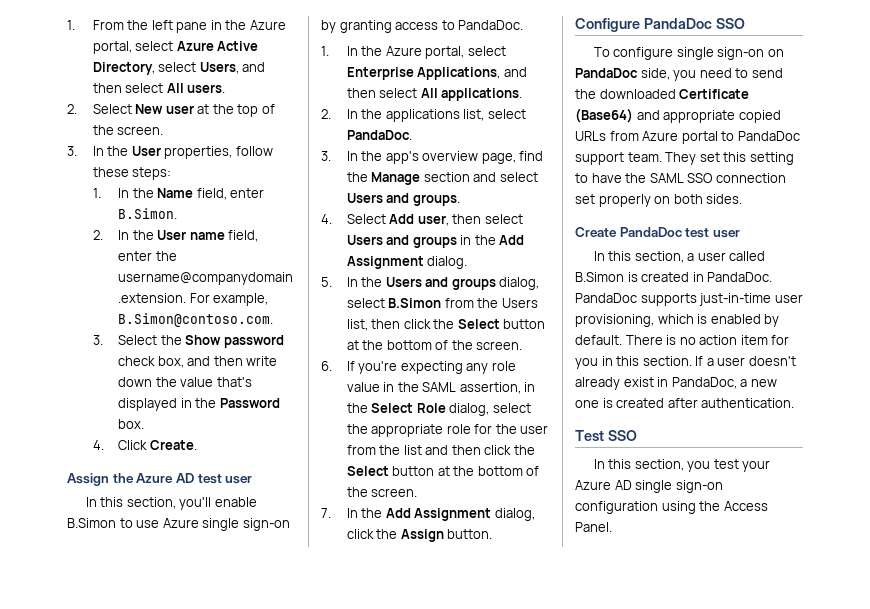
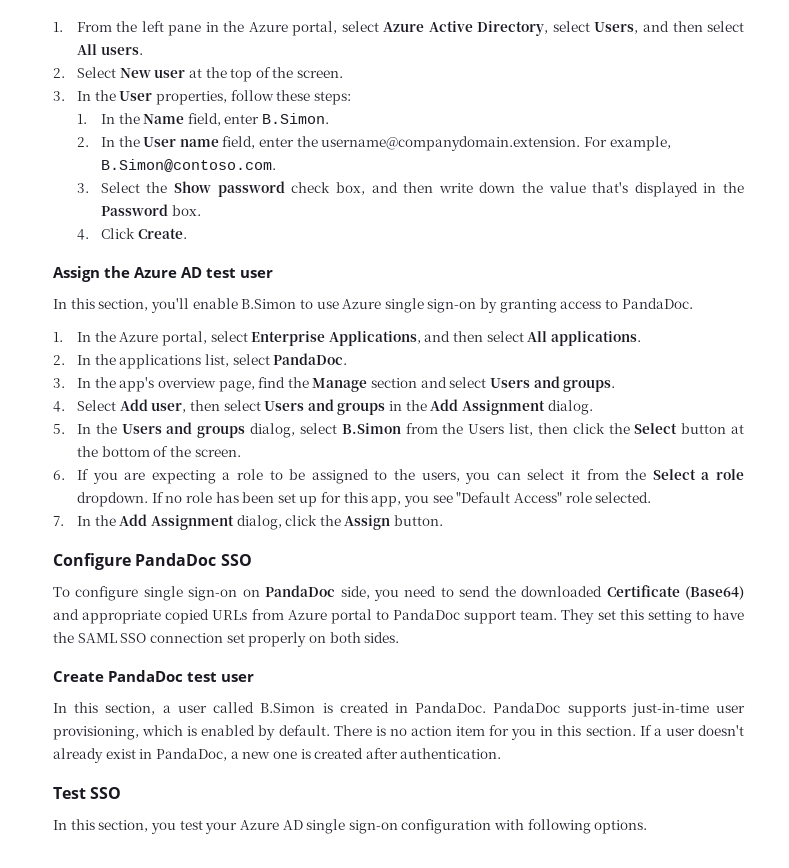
[358,361,516,374] [346,382,536,394] [346,403,531,416] [346,424,549,437] [346,445,535,455] [346,466,540,476] [346,487,418,497] you're expecting any role value in the SAML assertion, in the Select Role dialog, select the appropriate role for the user from the list and then click the Select button at the bottom of the screen. -> [92,469,744,484] [76,492,652,507] you are expecting a role to be assigned to the users, you can select it from the Select a role dropdown. If no role has been set up for this app, you see "Default Access" role selected.
[661,501,768,514] [575,522,612,532] using the Access Panel. -> [494,819,648,834] with following options.

